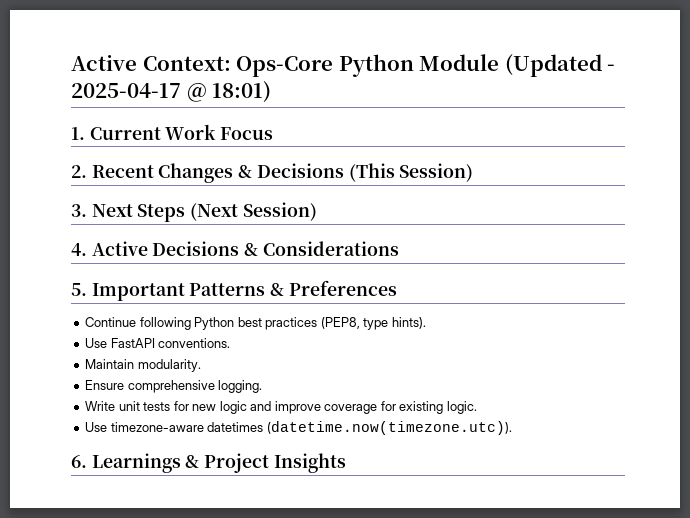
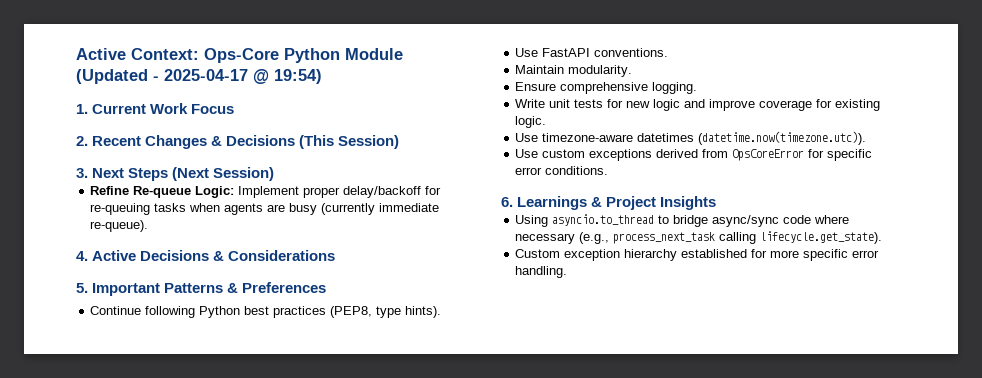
[212,81,272,103] 18:01) -> [274,69,322,84] 19:54)
(317, 211) none -> [90,186,442,198] [90,203,440,215] [90,220,149,232] // Refine Re-queue Logic: Implement proper delay/backoff for re-queuing tasks when agents are busy (currently immediate re-queue).
(512, 428) none -> [515,149,873,161] [515,166,609,175] // Use custom exceptions derived from OpsCoreError for specific error conditions.
(346, 463) none -> [515,214,850,227] [515,231,883,244] [515,249,880,261] [515,266,568,278] // Using asyncio.to_thread to bridge async/sync code where necessary (e.g., process_next_task calling lifecycle.get_state). // Custom exception hierarchy established for more specific error handling.

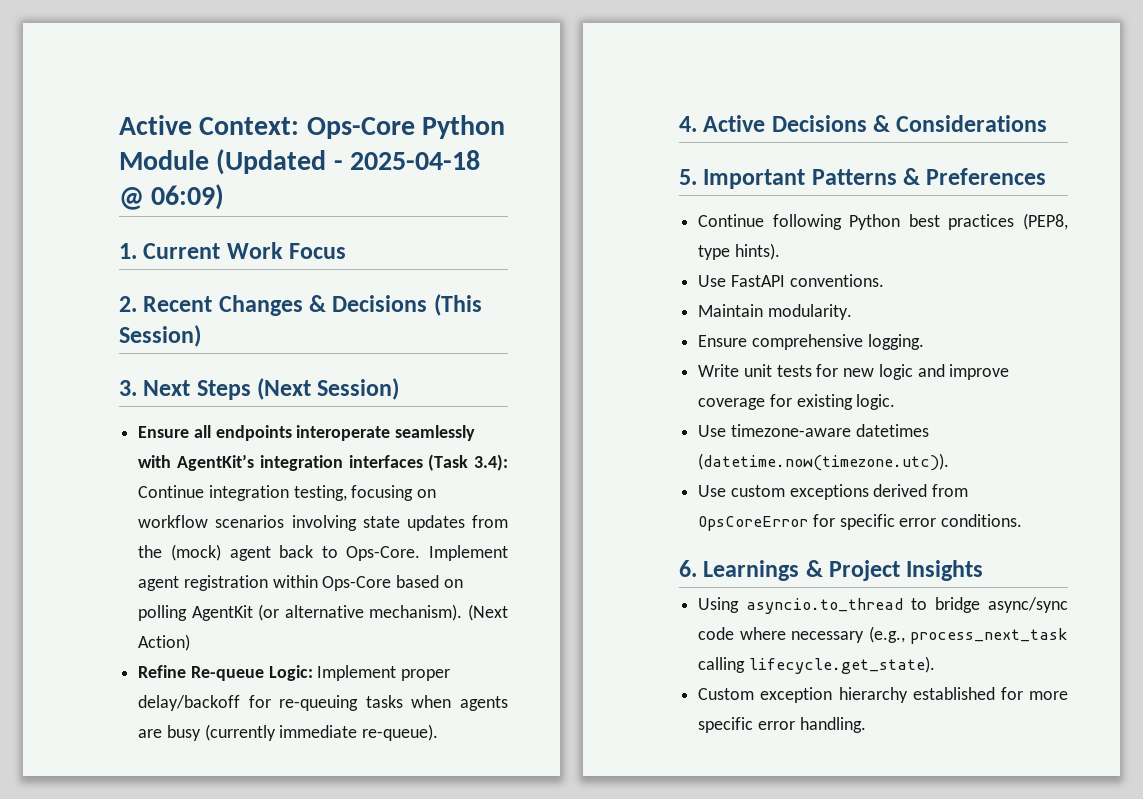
[164,69,322,84] 2025-04-17 @ 19:54) -> [350,150,481,170] [119,184,225,210] 2025-04-18 @ 06:09)
(275, 174) none -> [138,425,476,441] [138,454,508,471] [138,485,437,501] [138,515,508,531] [138,544,508,561] [138,575,463,591] [138,604,509,621] [138,634,191,651] // Ensure all endpoints interoperate seamlessly with AgentKit’s integration interfaces (Task 3.4): Continue integration testing, focusing on workflow scenarios involving state updates from the (mock) agent back to Ops-Core. Implement agent registration within Ops-Core based on polling AgentKit (or alternative mechanism). (Next Action)

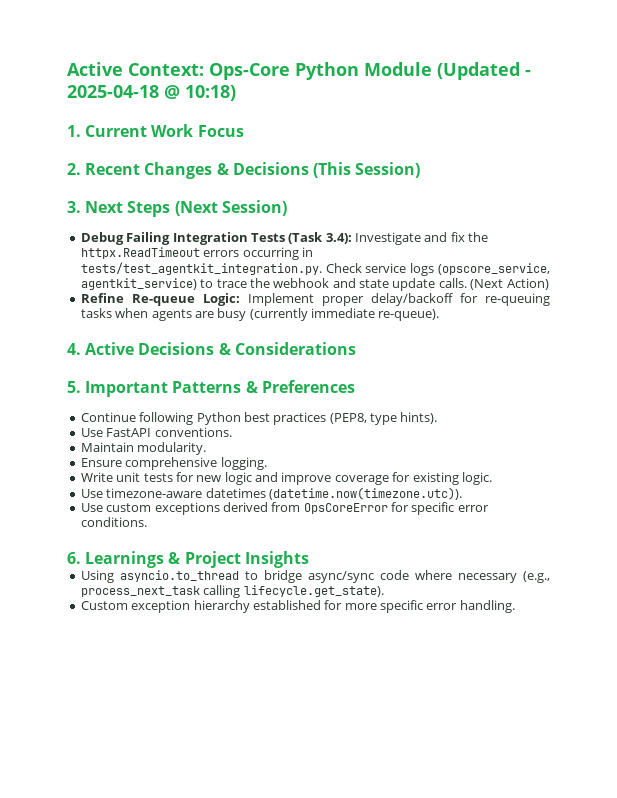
[151,184,225,210] 06:09) -> [185,85,236,101] 10:18)
[138,425,476,441] [138,454,508,471] [138,485,437,501] [138,515,508,531] [138,544,508,561] [138,575,463,591] [138,604,463,621] Ensure all endpoints interoperate seamlessly with AgentKit’s integration interfaces (Task 3.4): Continue integration testing, focusing on workflow scenarios involving state updates from the (mock) agent back to Ops-Core. Implement agent registration within Ops-Core based on polling AgentKit (or alternative mechanism). -> [80,232,489,245] [80,247,313,260] [80,262,550,276] [80,278,467,291] Debug Failing Integration Tests (Task 3.4): Investigate and fix the httpx.ReadTimeout errors occurring in tests/test_agentkit_integration.py. Check service logs (opscore_service, agentkit_service) to trace the webhook and state update calls.

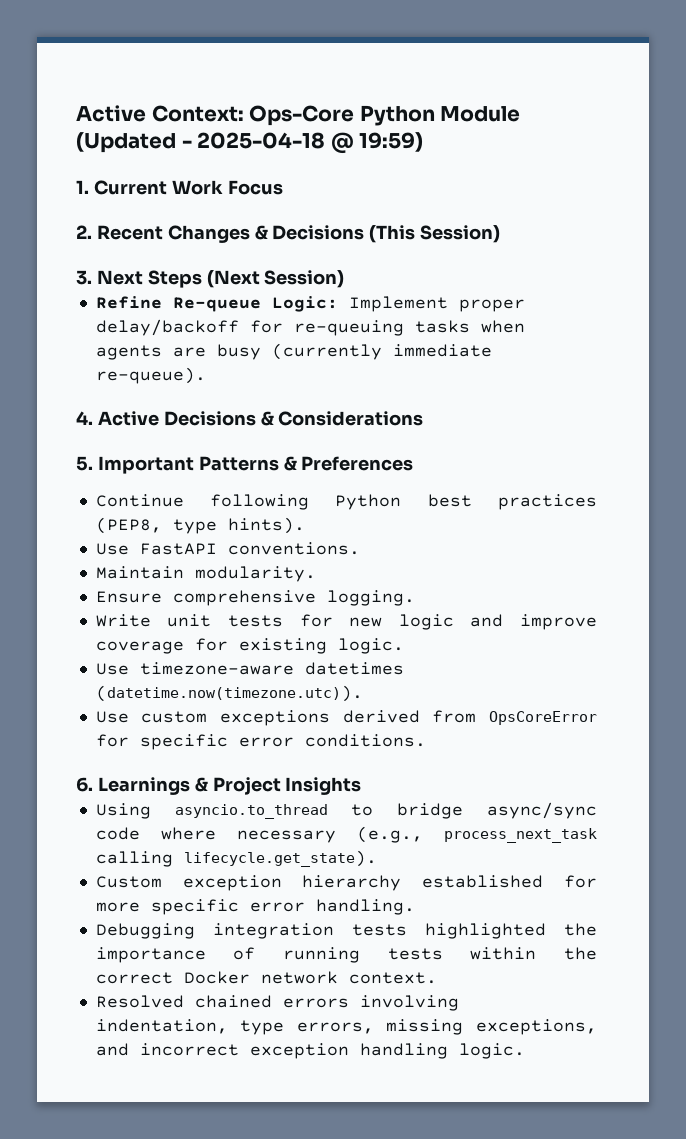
[185,85,236,101] 10:18) -> [359,132,424,152] 19:59)
[80,232,489,245] [80,247,313,260] [80,262,550,276] [80,278,549,291] // Debug Failing Integration Tests (Task 3.4): Investigate and fix the httpx.ReadTimeout errors occurring in tests/test_agentkit_integration.py. Check service logs (opscore_service, agentkit_service) to trace the webhook and state update calls. (Next Action) -> (345, 279) none
(515, 606) none -> [95,923,597,939] [95,947,597,963] [95,971,437,984] [95,995,459,1011] [95,1019,597,1035] [95,1043,525,1059] // Debugging integration tests highlighted the importance of running tests within the correct Docker network context. // Resolved chained errors involving indentation, type errors, missing exceptions, and incorrect exception handling logic.

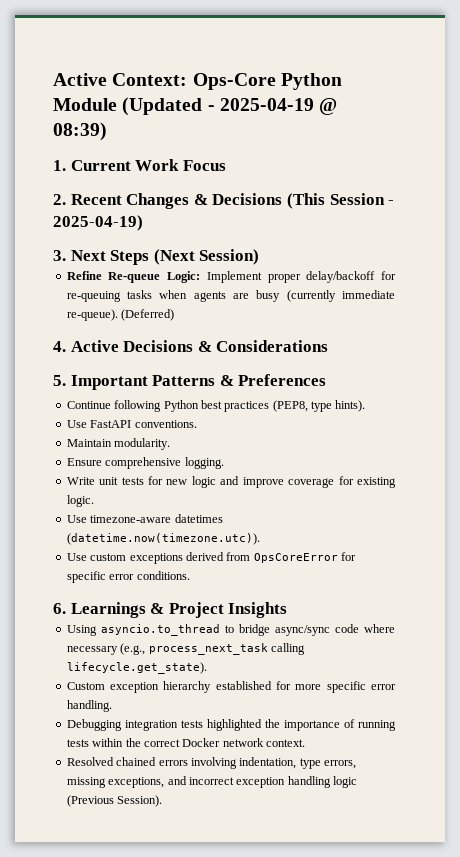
[197,132,424,154] 2025-04-18 @ 19:59) -> [219,98,338,115] [53,122,107,141] 2025-04-19 @ 08:39)
[420,225,501,243] Session) -> [329,193,395,205] [53,215,143,231] Session - 2025-04-19)
(206, 375) none -> [121,309,175,321] (Deferred)
[458,1043,525,1059] logic. -> [333,776,357,788] [66,795,163,807] logic (Previous Session).

